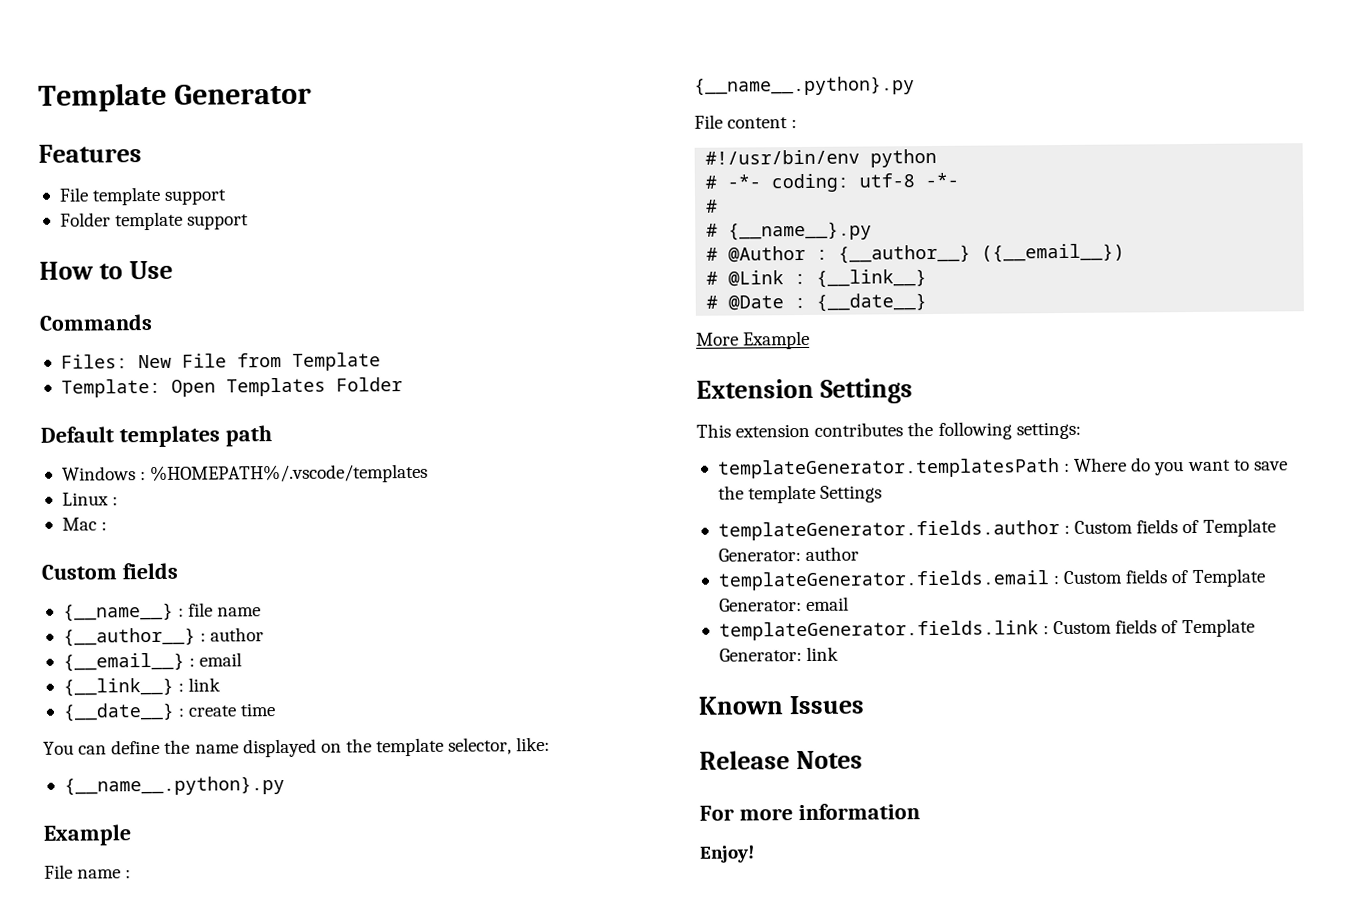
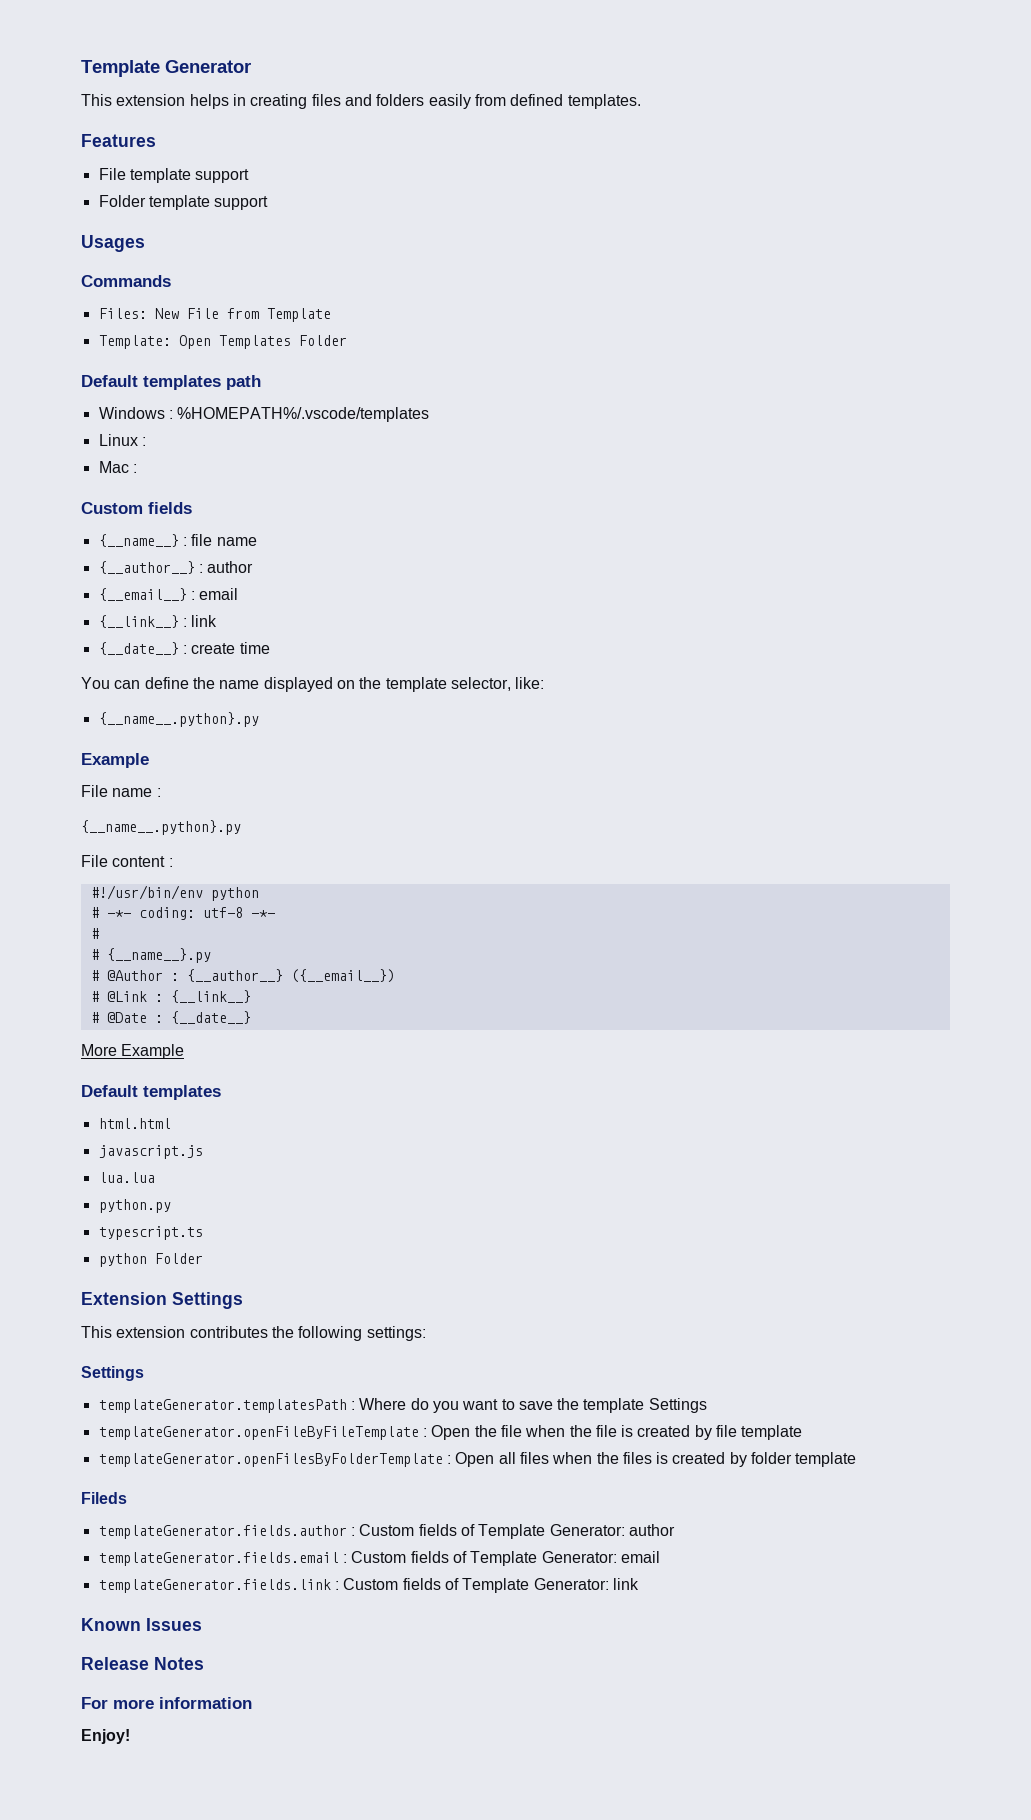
(312, 94) none -> [81,94,641,109] // This extension helps in creating files and folders easily from defined templates.
[39,260,173,280] How to Use -> [81,235,145,252] Usages
(811, 340) none -> [81,1085,221,1100] [98,1118,171,1129] [98,1145,203,1159] [98,1172,155,1183] [98,1199,171,1213] [98,1226,203,1240] [98,1253,203,1267] // Default templates // html.html // javascript.js // lua.lua // python.py // typescript.ts // python Folder
(1081, 430) none -> [81,1366,144,1381] // Settings
(883, 494) none -> [98,1425,803,1440] [98,1452,857,1467] [81,1492,127,1504] // templateGenerator.openFileByFileTemplate : Open the file when the file is created by file template // templateGenerator.openFilesByFolderTemplate : Open all files when the files is created by folder template // Fileds

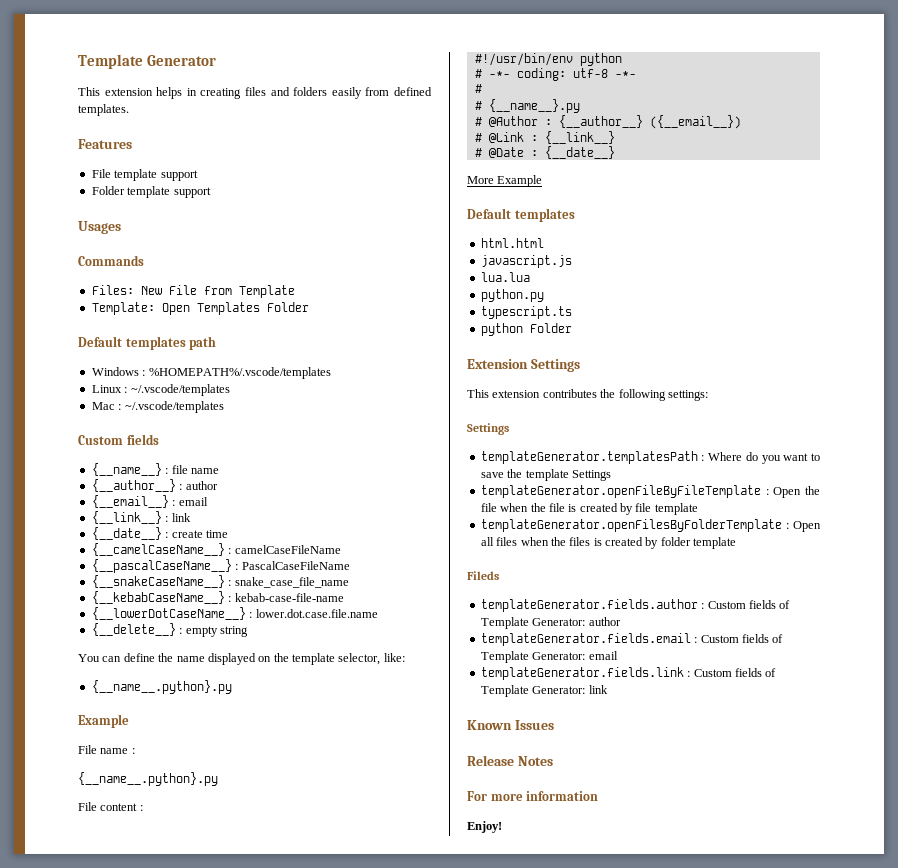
(146, 441) none -> [130,384,230,396] ~/.vscode/templates
(137, 468) none -> [124,401,224,413] ~/.vscode/templates
(270, 648) none -> [91,543,341,556] [91,559,350,573] [91,575,349,588] [91,591,344,604] [91,607,378,620] [91,623,248,637] // {__camelCaseName__} : camelCaseFileName // {__pascalCaseName__} : PascalCaseFileName // {__snakeCaseName__} : snake_case_file_name // {__kebabCaseName__} : kebab-case-file-name // {__lowerDotCaseName__} : lower.dot.case.file.name // {__delete__} : empty string

